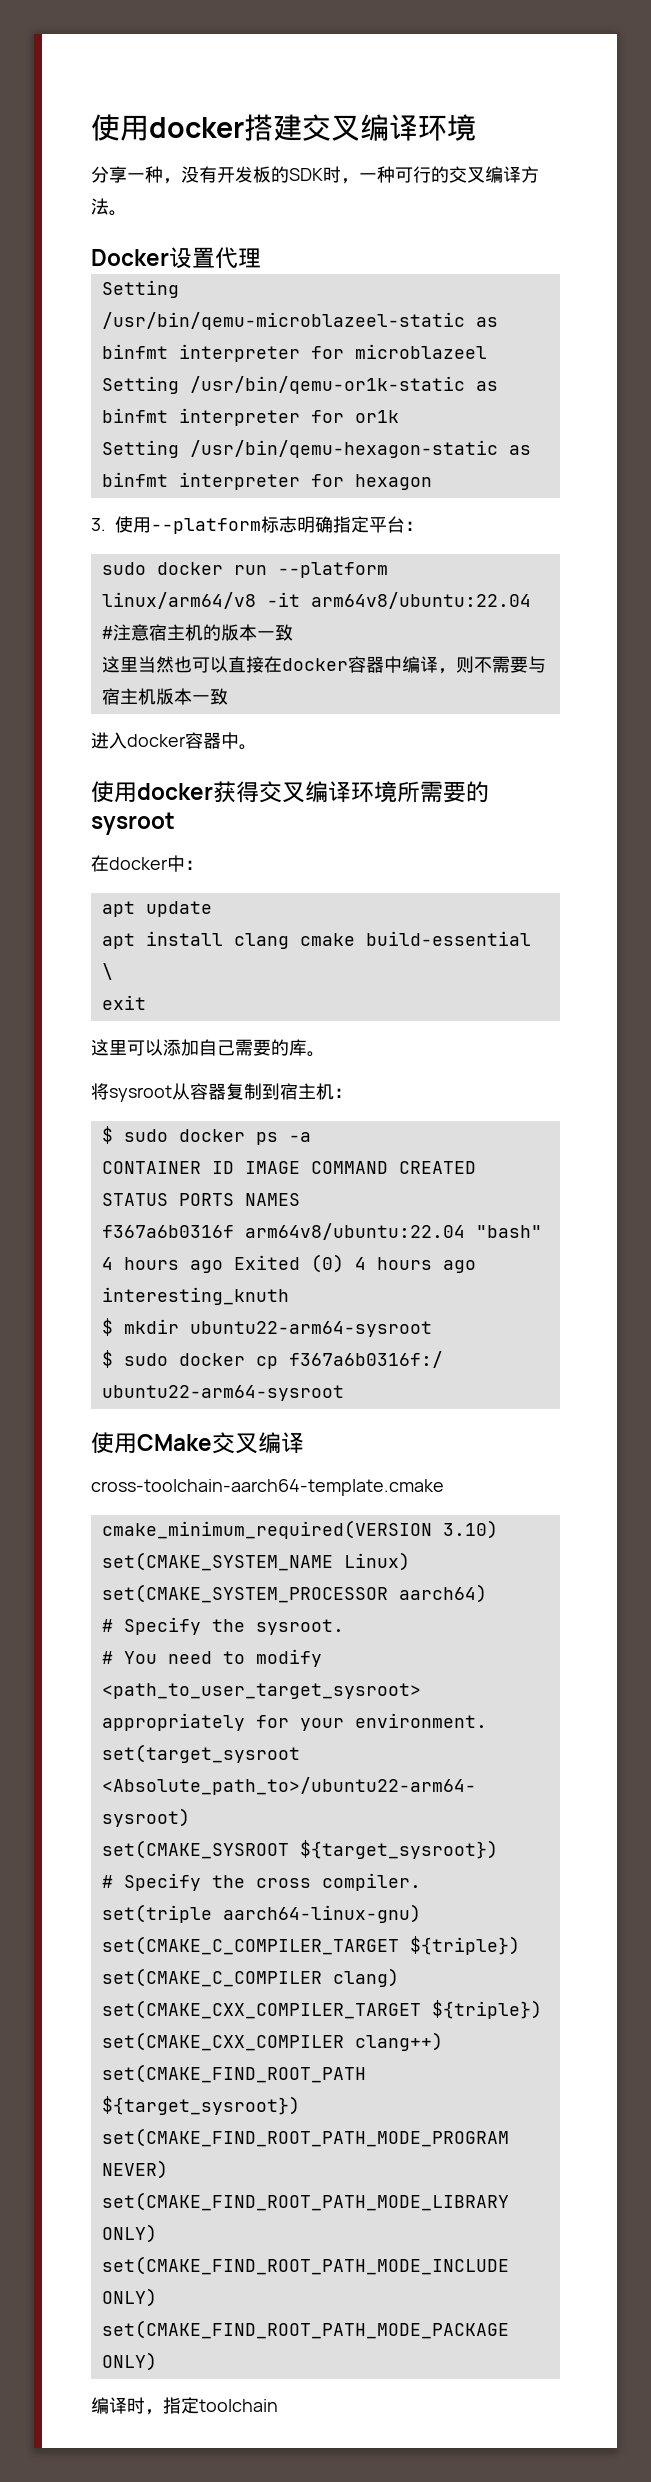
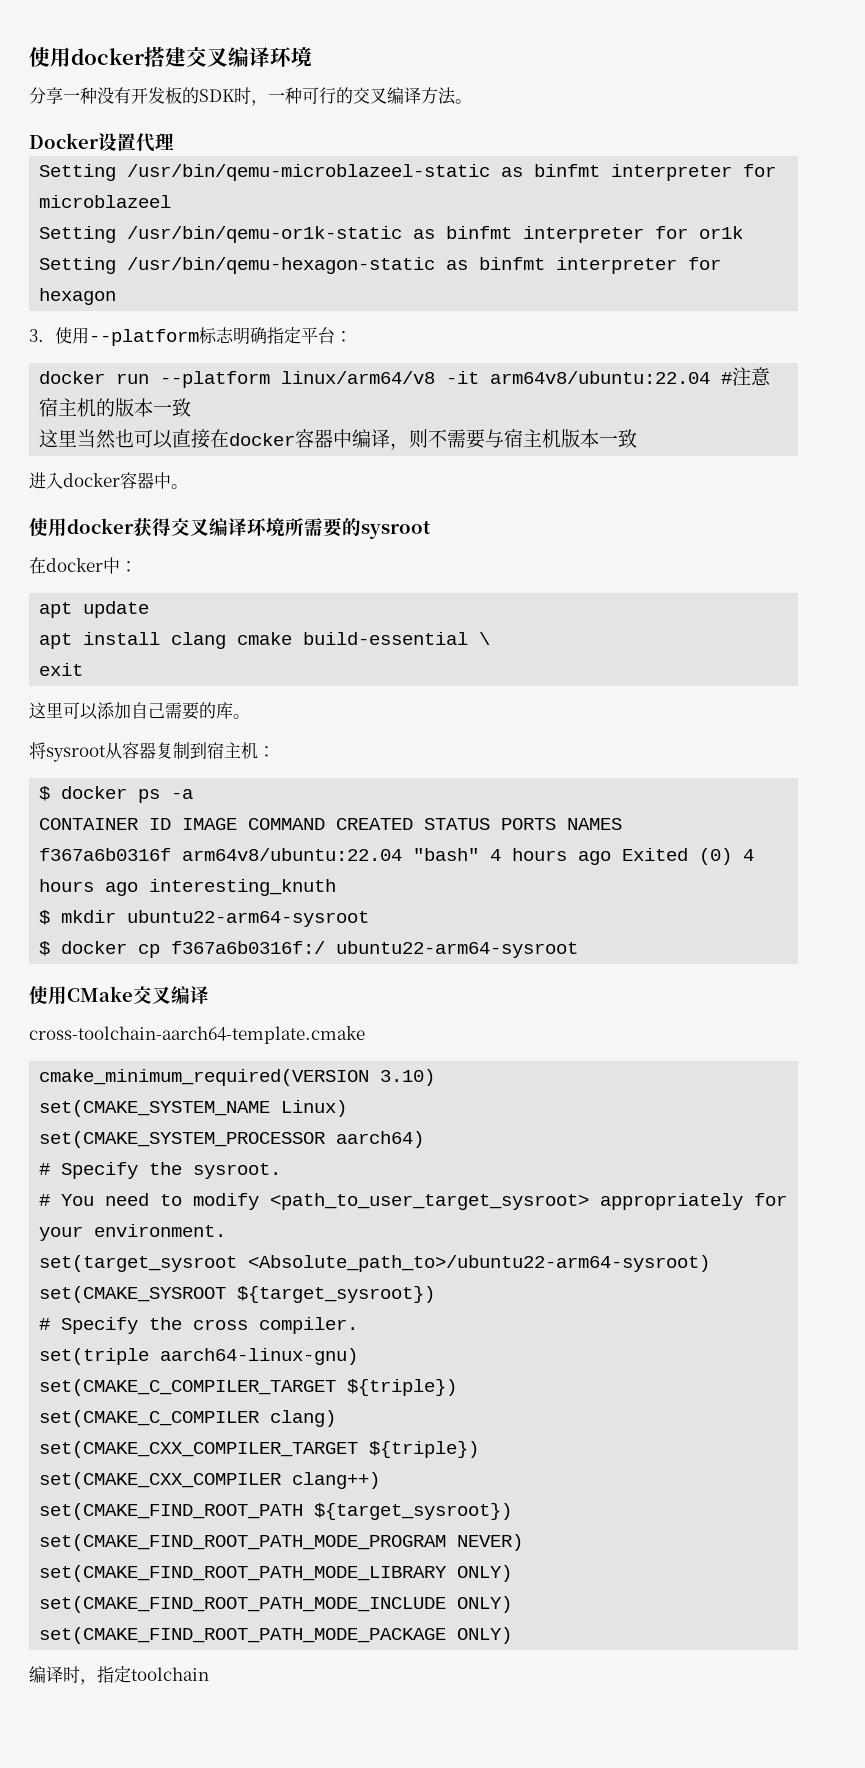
[163,178,181,184] ， -> (97, 95) none
[101,562,146,575] sudo -> (352, 336) none
[123,1129,168,1142] sudo -> (51, 793) none
[123,1353,168,1366] sudo -> (51, 948) none

